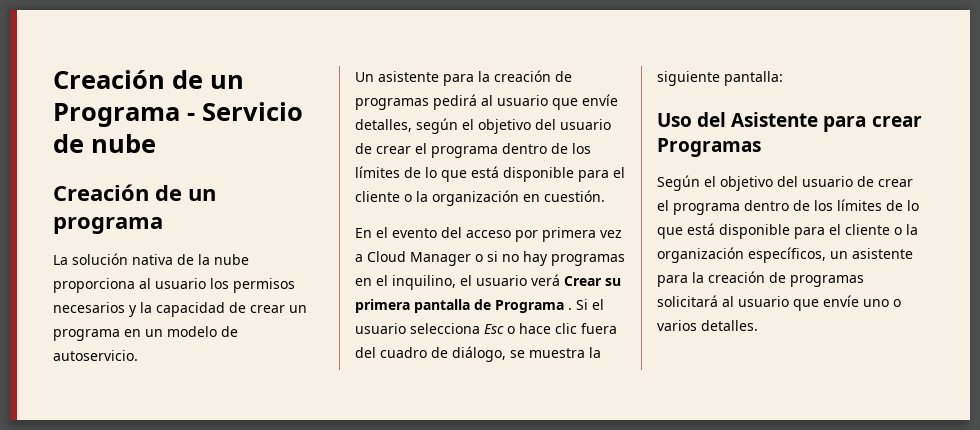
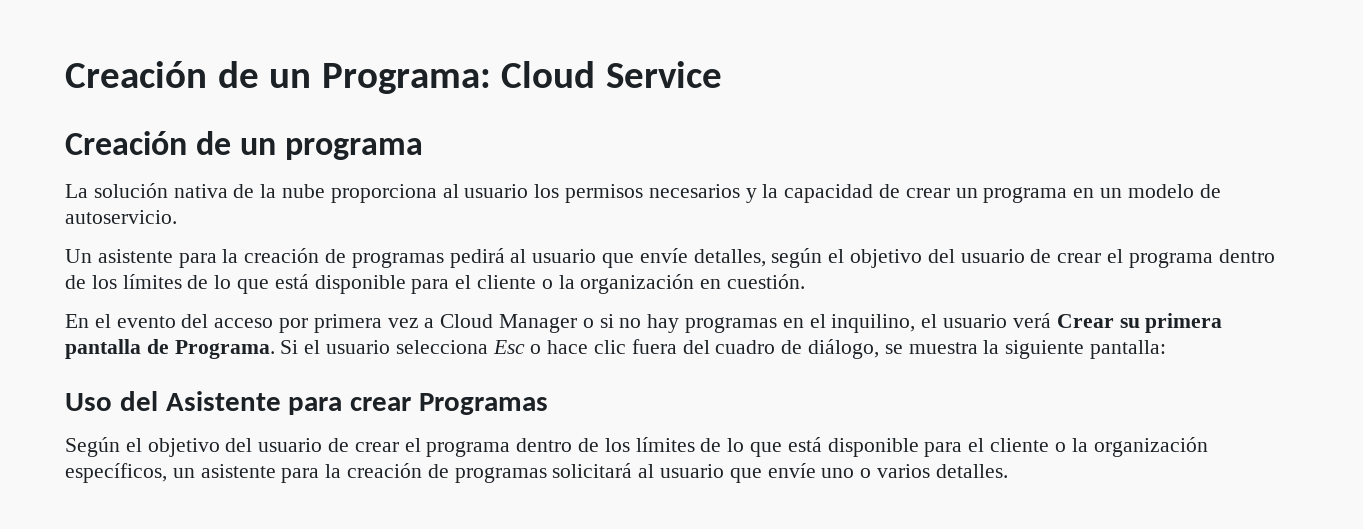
[53,70,244,89] [53,102,303,127] [53,134,156,153] Creación de un Programa - Servicio de nube -> [65,61,722,94] Creación de un Programa: Cloud Service
[495,300,572,313] Programa . -> [174,340,275,359] Programa.

